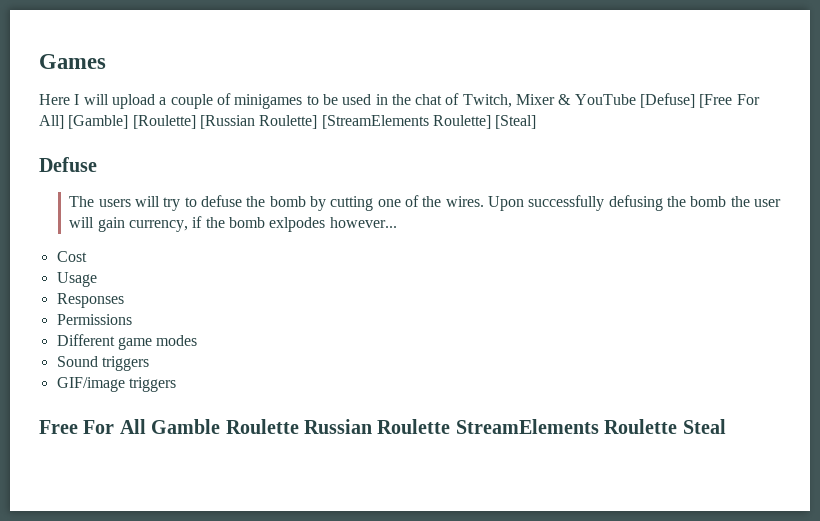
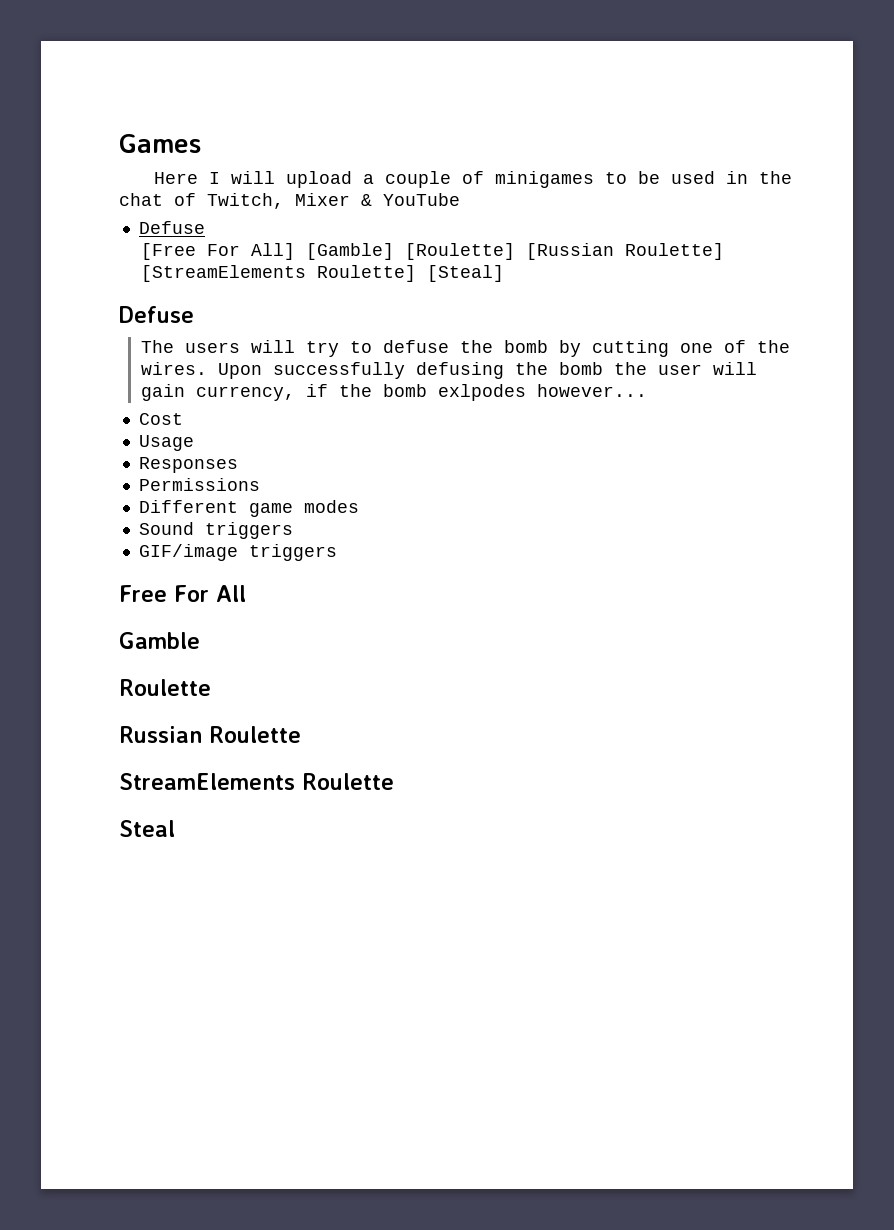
[640,93,696,108] [Defuse] -> [138,221,205,234] // Defuse //
(146, 426) none -> (246, 593) //
[225,419,299,434] Roulette -> [119,679,211,696] // Roulette //
(451, 426) none -> (301, 734) //
(678, 426) none -> (394, 781) //

